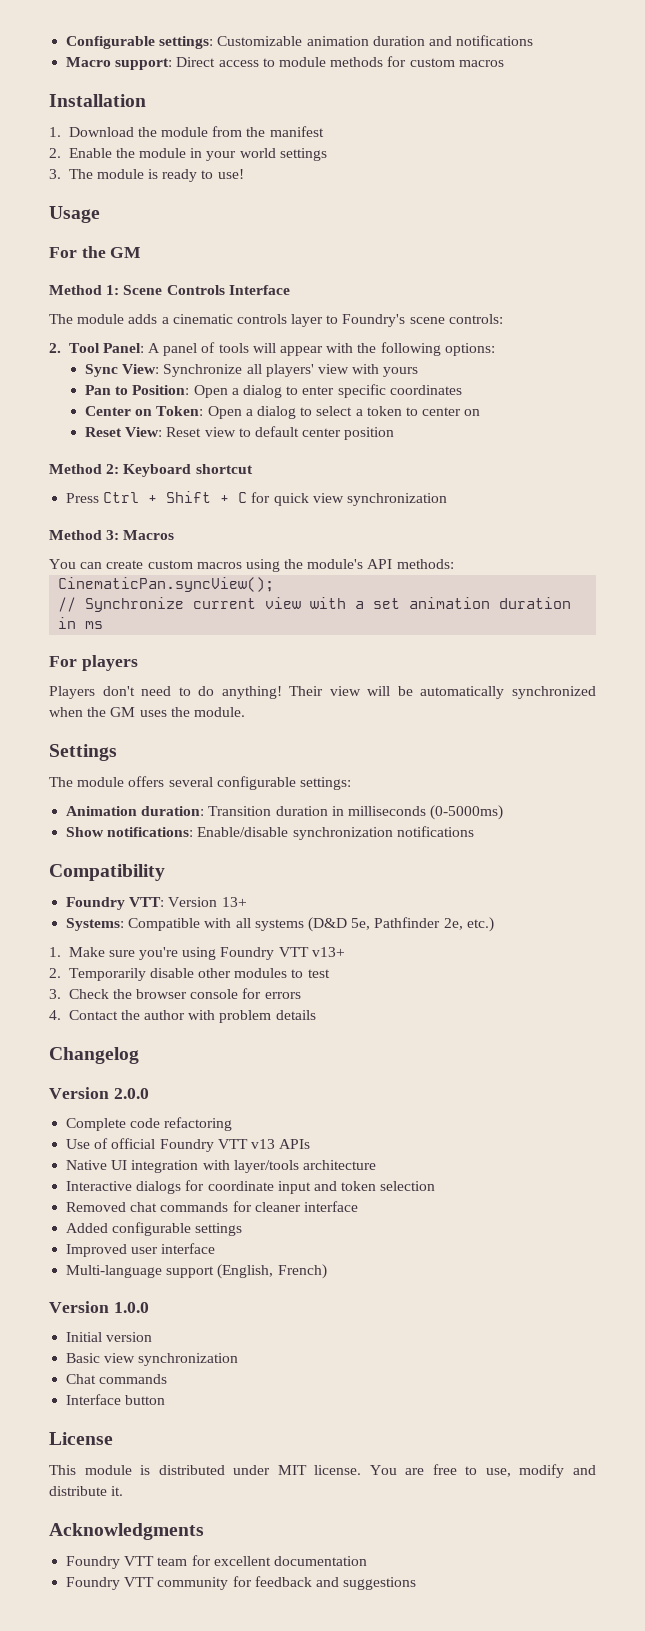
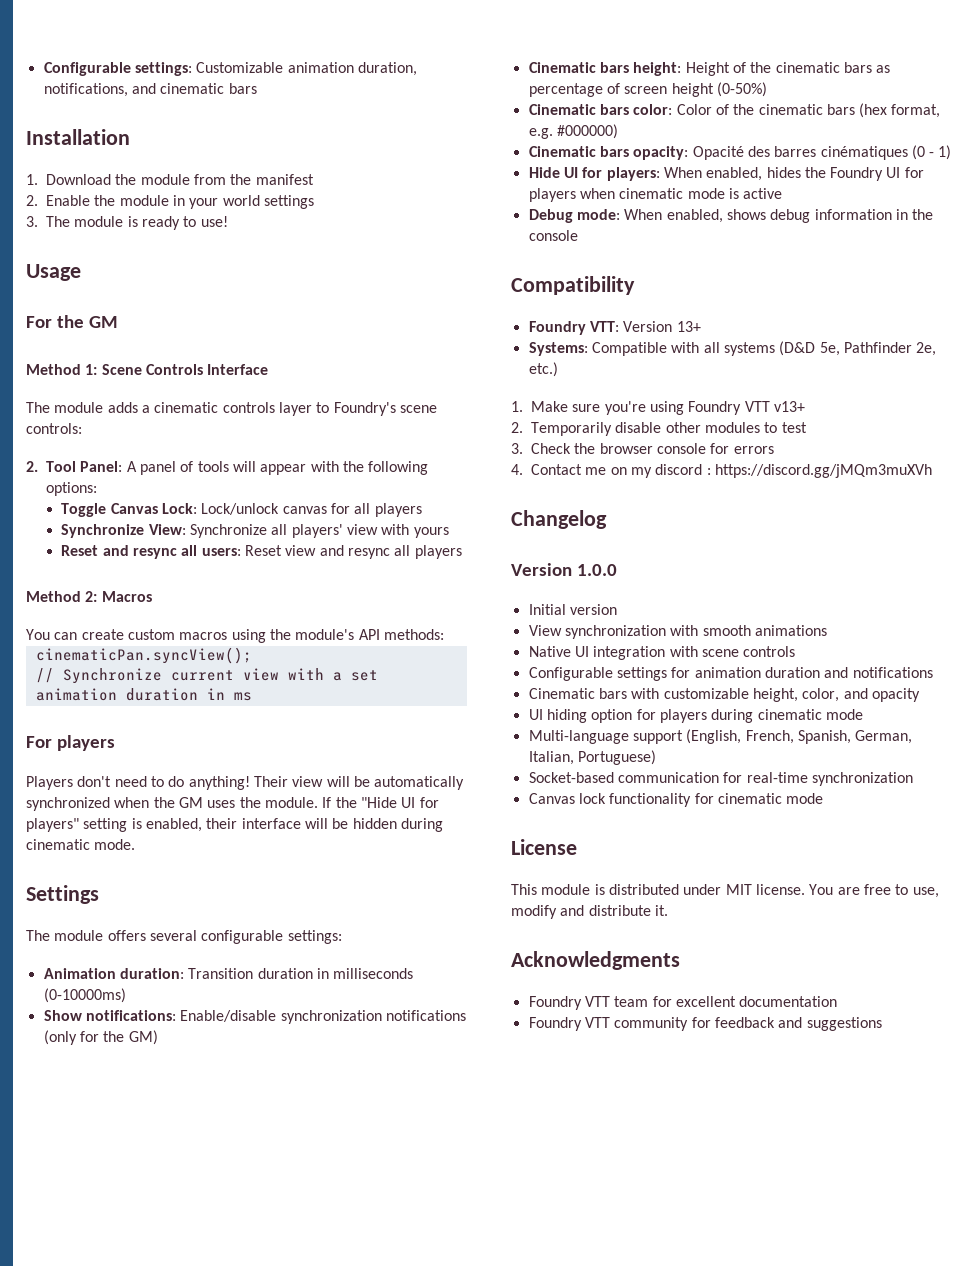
[372,35,534,46] [66,56,504,70] duration and notifications // Macro support: Direct access to module methods for custom macros -> [357,62,417,76] [43,83,257,97] duration, notifications, and cinematic bars
[85,364,119,377] Sync -> [61,503,422,517] [61,524,145,538] Toggle Canvas Lock: Lock/unlock canvas for all players // Synchronize
[85,384,462,398] [85,406,481,419] [85,426,395,440] [49,464,253,477] [66,491,447,506] [49,530,120,540] Pan to Position: Open a dialog to enter specific coordinates // Center on Token: Open a dialog to select a token to center on // Reset View: Reset view to default center position // Method 2: Keyboard shortcut // Press Ctrl + Shift + C for quick view synchronization // Method 3: -> [61,545,462,559] [26,591,98,602] Reset and resync all users: Reset view and resync all players // Method 2:
[58,577,275,592] CinematicPan.syncView(); -> [35,647,252,664] cinematicPan.syncView();
(245, 712) none -> [322,797,439,808] [26,818,443,832] [26,839,136,850] If the "Hide UI for players" setting is enabled, their interface will be hidden during cinematic mode.
[430,805,504,820] (0-5000ms) -> [43,988,126,1003] (0-10000ms)
(474, 831) none -> [43,1030,158,1045] [528,62,891,76] [528,82,767,97] [528,103,941,118] [528,124,618,139] [528,145,952,160] [528,167,924,181] [528,188,783,202] [528,209,934,223] [528,230,578,241] (only for the GM) // Cinematic bars height: Height of the cinematic bars as percentage of screen height (0-50%) // Cinematic bars color: Color of the cinematic bars (hex format, e.g. #000000) // Cinematic bars opacity: Opacité des barres cinématiques (0 - 1) // Hide UI for players: When enabled, hides the Foundry UI for players when cinematic mode is active // Debug mode: When enabled, shows debug information in the console
[120,1010,316,1023] [49,1047,139,1064] [49,1087,149,1099] [66,1117,233,1131] [66,1138,311,1152] [66,1160,376,1173] [66,1180,436,1194] [66,1201,358,1212] [66,1222,243,1236] [66,1243,216,1257] [66,1264,327,1279] [49,1301,149,1313] [66,1332,153,1342] [66,1353,239,1366] [66,1374,168,1384] [66,1394,166,1405] the author with problem details // Changelog // Version 2.0.0 // Complete code refactoring // Use of official Foundry VTT v13 APIs // Native UI integration with layer/tools architecture // Interactive dialogs for coordinate input and token selection // Removed chat commands for cleaner interface // Added configurable settings // Improved user interface // Multi-language support (English, French) // Version 1.0.0 // Initial version // Basic view synchronization // Chat commands // Interface button -> [585,464,932,478] [511,510,607,529] [511,563,617,576] [528,604,617,615] [528,625,827,639] [528,646,796,660] [528,667,933,681] [528,688,920,702] [528,709,863,723] [528,729,913,744] [528,750,656,765] [528,772,913,786] [528,793,824,807] me on my discord : https://discord.gg/jMQm3muXVh // Changelog // Version 1.0.0 // Initial version // View synchronization with smooth animations // Native UI integration with scene controls // Configurable settings for animation duration and notifications // Cinematic bars with customizable height, color, and opacity // UI hiding option for players during cinematic mode // Multi-language support (English, French, Spanish, German, Italian, Portuguese) // Socket-based communication for real-time synchronization // Canvas lock functionality for cinematic mode

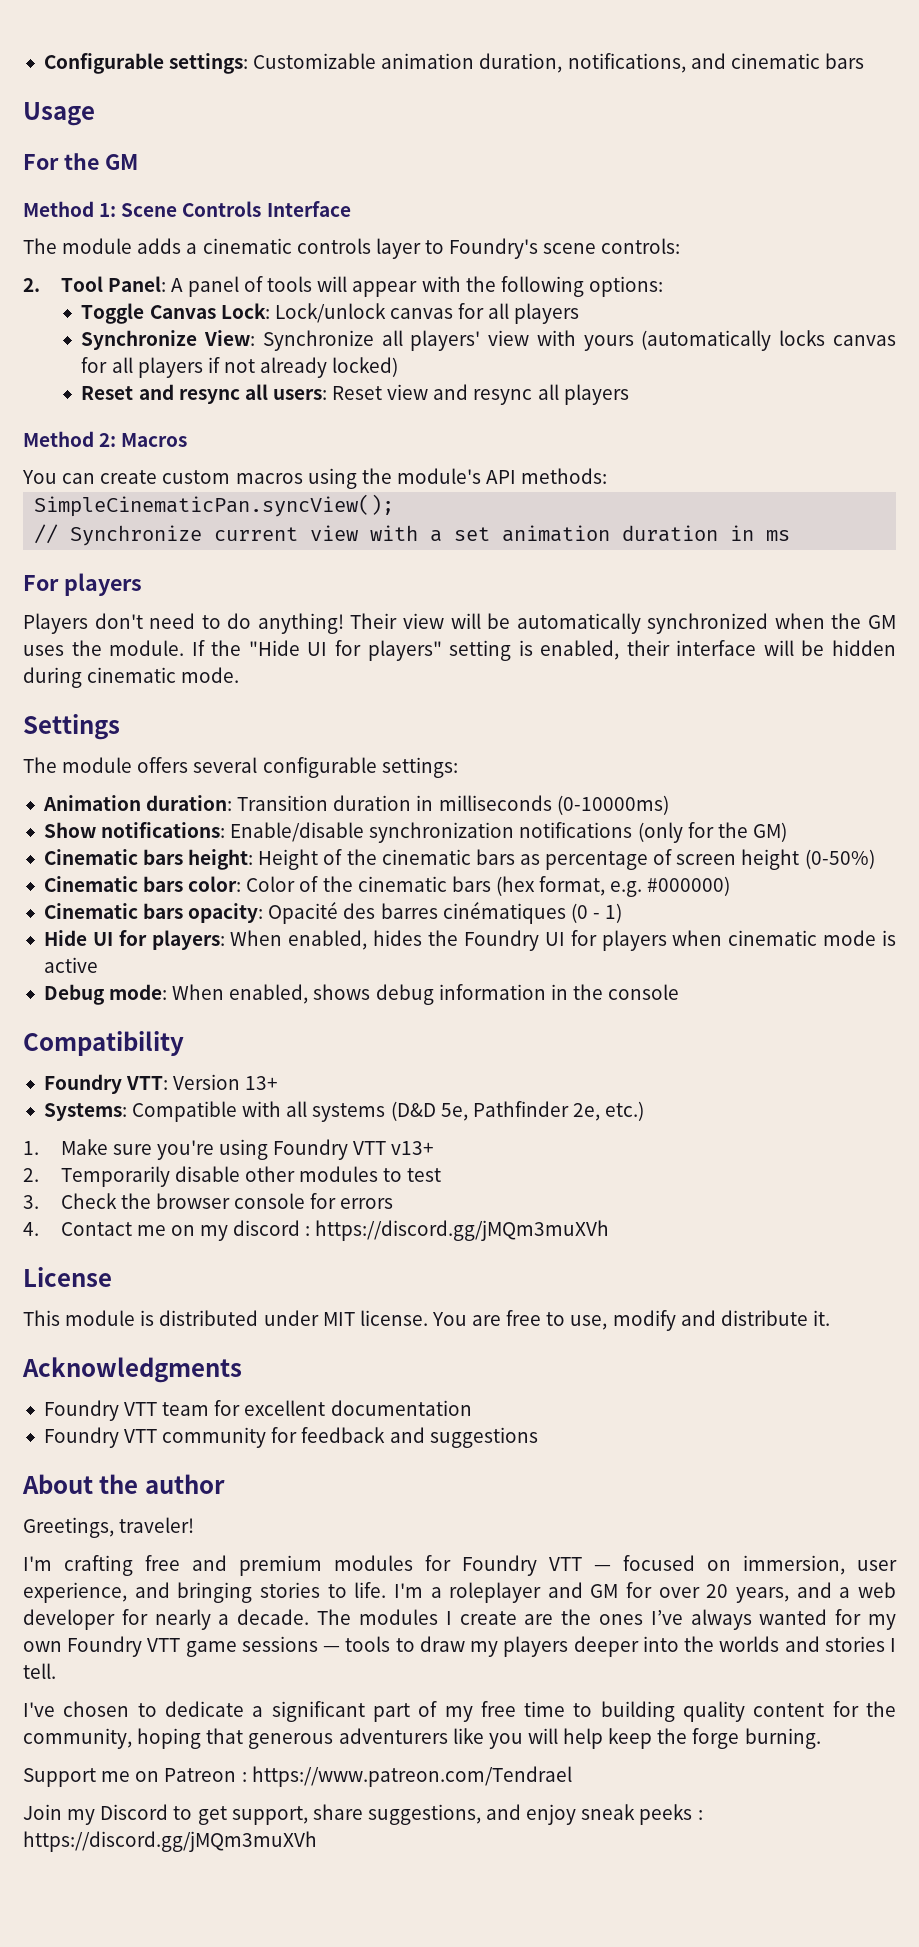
[26,129,130,145] [26,174,314,185] [26,195,314,209] [26,216,228,230] // Installation // 1. Download the module from the manifest // 2. Enable the module in your world settings // 3. The module is ready to use! -> (864, 61) none
(449, 532) none -> [641,330,897,351] [81,357,399,378] (automatically locks canvas for all players if not already locked)
[35,647,252,664] cinematicPan.syncView(); -> [34,494,395,517] SimpleCinematicPan.syncView();
[511,510,607,529] [511,563,617,576] [528,604,617,615] [528,625,827,639] [528,646,796,660] [528,667,933,681] [528,688,920,702] [528,709,863,723] [528,729,913,744] [528,750,656,765] [528,772,913,786] [528,793,824,807] // Changelog // Version 1.0.0 // Initial version // View synchronization with smooth animations // Native UI integration with scene controls // Configurable settings for animation duration and notifications // Cinematic bars with customizable height, color, and opacity // UI hiding option for players during cinematic mode // Multi-language support (English, French, Spanish, German, Italian, Portuguese) // Socket-based communication for real-time synchronization // Canvas lock functionality for cinematic mode -> (610, 1230) none
(882, 1024) none -> [22,1474,225,1494] [23,1517,195,1538] [23,1555,897,1576] [23,1582,896,1603] [23,1609,896,1630] [23,1636,897,1657] [23,1663,56,1679] [23,1701,896,1722] [23,1728,821,1749] [23,1766,572,1787] [23,1804,703,1825] [23,1831,317,1852] // About the author // Greetings, traveler! // I'm crafting free and premium modules for Foundry VTT — focused on immersion, user experience, and bringing stories to life. I'm a roleplayer and GM for over 20 years, and a web developer for nearly a decade. The modules I create are the ones I’ve always wanted for my own Foundry VTT game sessions — tools to draw my players deeper into the worlds and stories I tell. // I've chosen to dedicate a significant part of my free time to building quality content for the community, hoping that generous adventurers like you will help keep the forge burning. // Support me on Patreon : https://www.patreon.com/Tendrael // Join my Discord to get support, share suggestions, and enjoy sneak peeks : https://discord.gg/jMQm3muXVh

